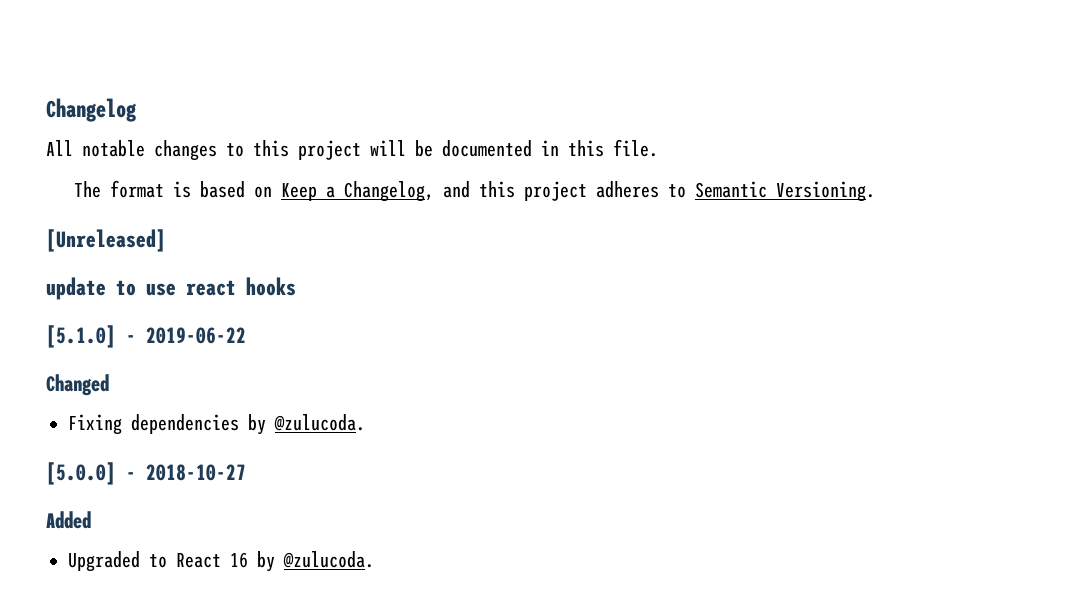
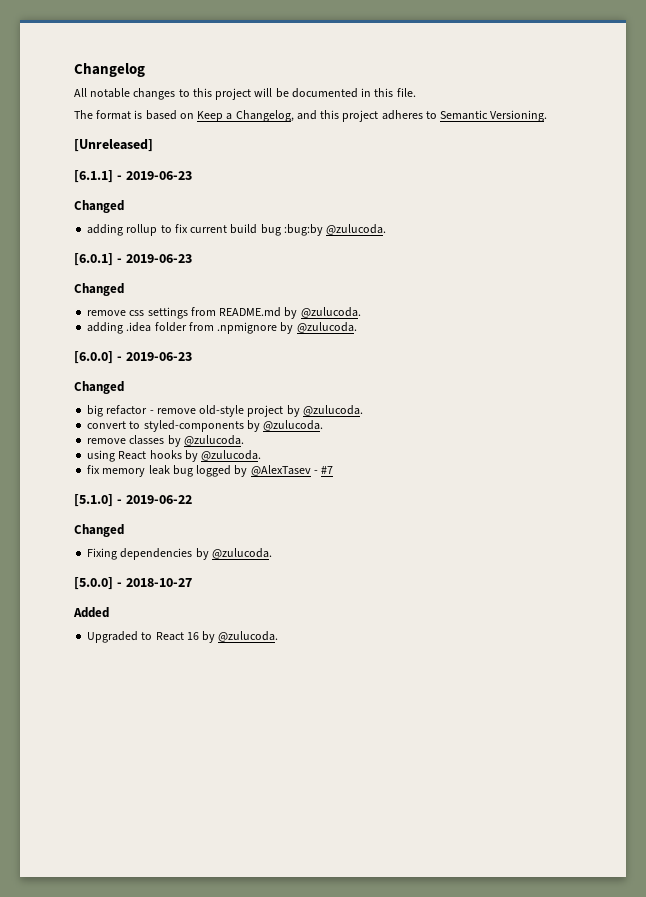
[46,277,296,300] update to use react hooks -> [74,170,192,183] [74,200,124,213] [87,224,387,236] [74,253,192,266] [74,283,124,296] [87,307,361,319] [87,322,357,334] [74,351,192,364] [74,381,124,394] [87,405,363,417] [87,420,324,432] [87,435,244,447] [87,450,262,462] [87,465,334,477] [6.1.1] - 2019-06-23 // Changed // adding rollup to fix current build bug :bug:by @zulucoda. // [6.0.1] - 2019-06-23 // Changed // remove css settings from README.md by @zulucoda. // adding .idea folder from .npmignore by @zulucoda. // [6.0.0] - 2019-06-23 // Changed // big refactor - remove old-style project by @zulucoda. // convert to styled-components by @zulucoda. // remove classes by @zulucoda. // using React hooks by @zulucoda. // fix memory leak bug logged by @AlexTasev - #7

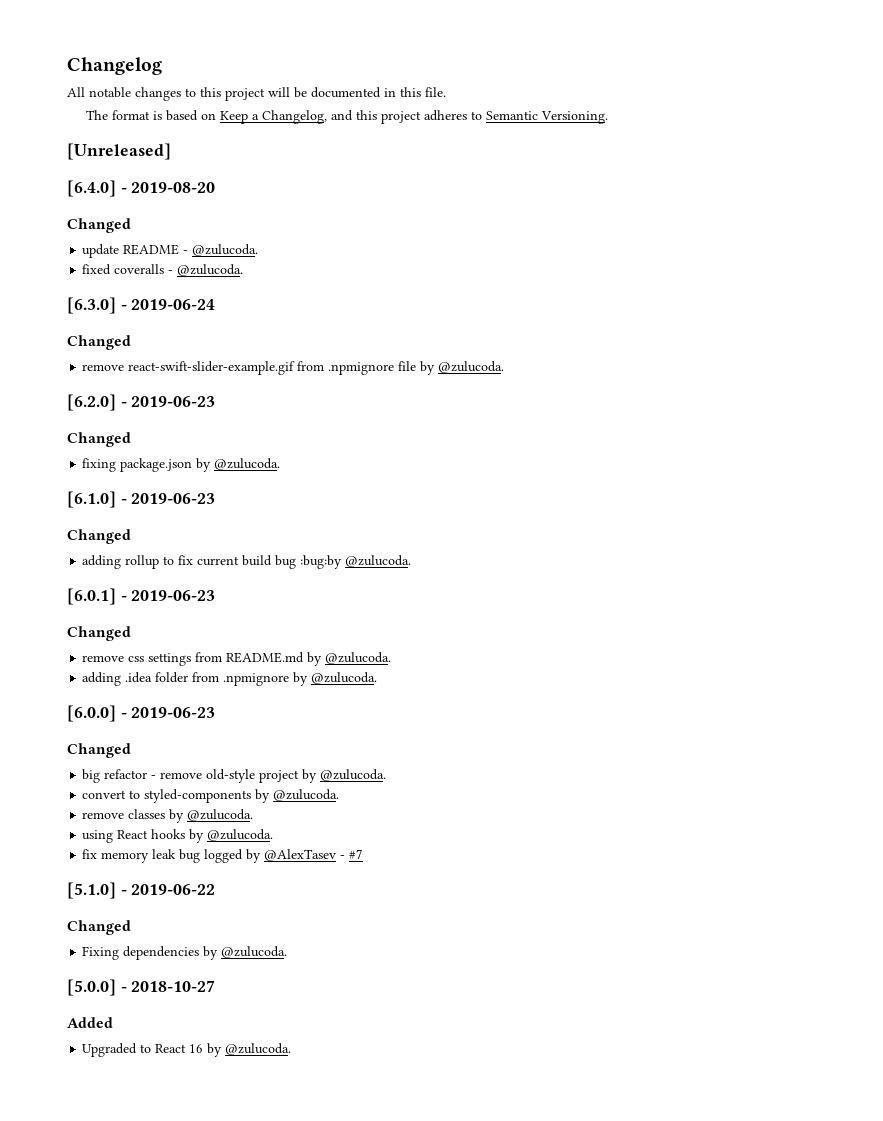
[74,170,113,183] [6.1.1] -> [67,180,216,197] [67,218,131,233] [82,244,259,258] [82,264,244,276] [67,297,216,314] [67,335,131,350] [82,361,505,375] [67,394,216,411] [67,432,131,447] [82,458,281,472] [67,491,116,508] [6.4.0] - 2019-08-20 // Changed // update README - @zulucoda. // fixed coveralls - @zulucoda. // [6.3.0] - 2019-06-24 // Changed // remove react-swift-slider-example.gif from .npmignore file by @zulucoda. // [6.2.0] - 2019-06-23 // Changed // fixing package.json by @zulucoda. // [6.1.0]

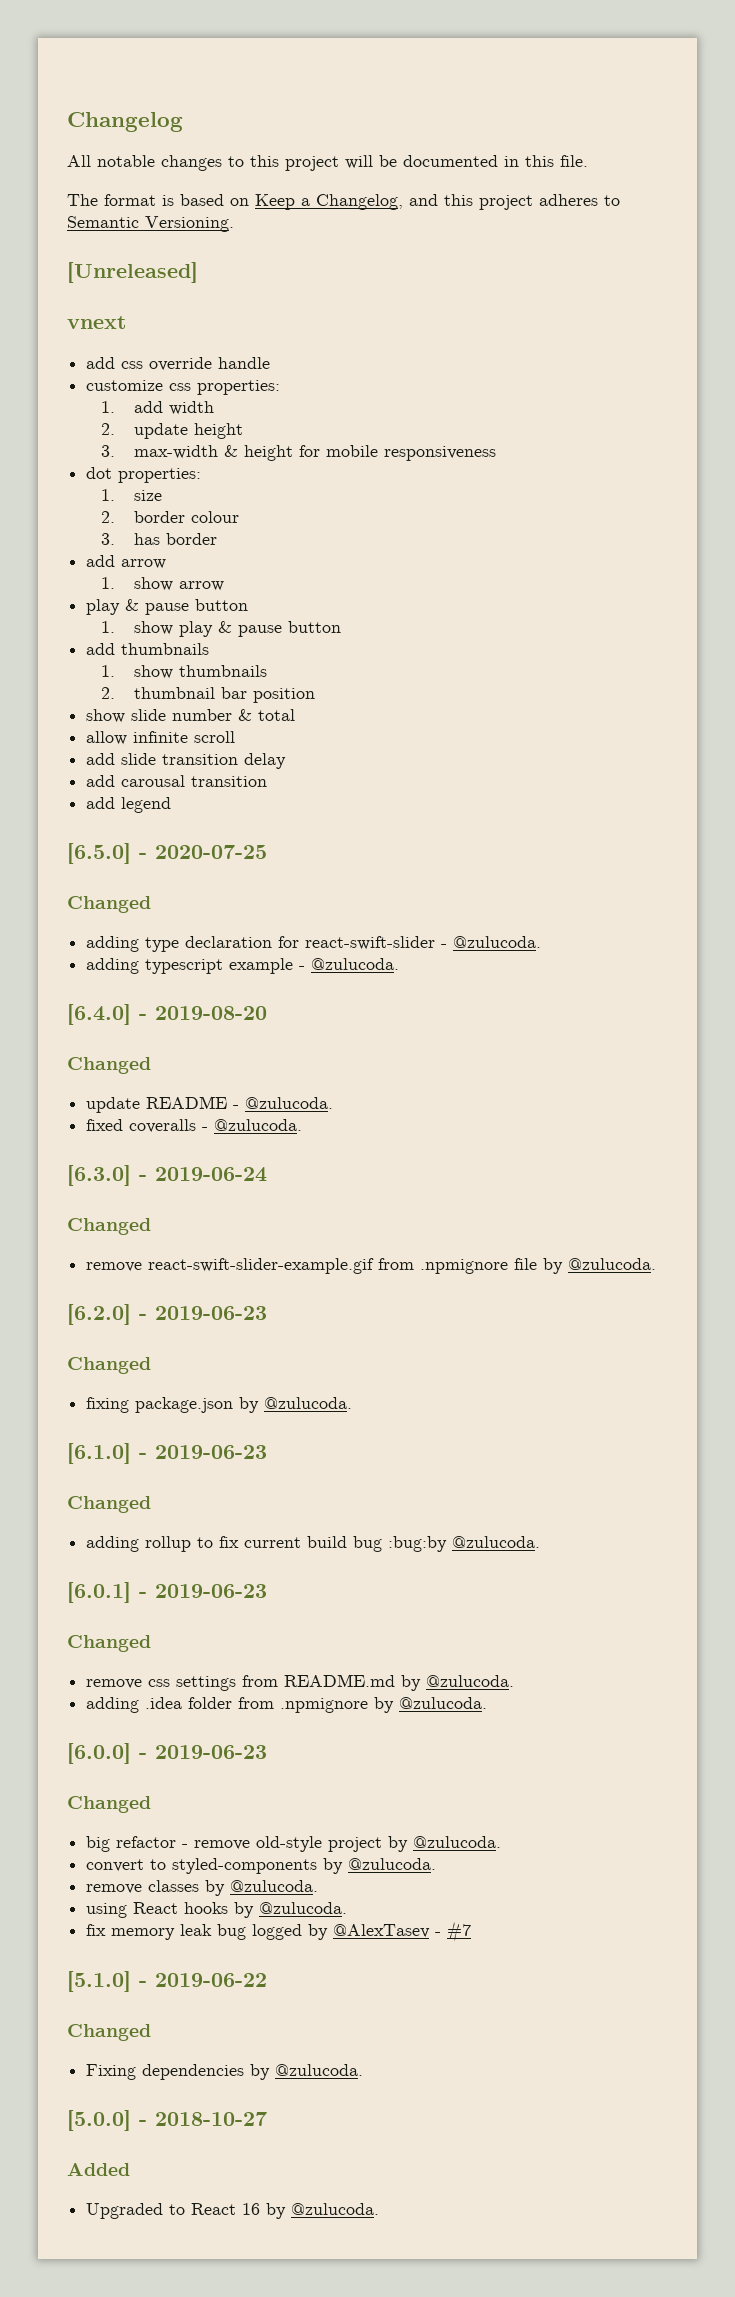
(171, 151) none -> [67,316,126,329] [86,357,271,371] [86,380,281,395] [100,401,215,415] [100,423,244,439] [100,445,497,461] [86,467,202,483] [100,489,163,501] [100,511,240,523] [100,533,218,545] [86,555,167,569] [100,577,225,591] [86,599,249,615] [100,621,342,637] [86,643,210,655] [100,665,268,679] [100,687,316,703] [86,709,296,723] [86,731,236,745] [86,753,287,769] [86,775,268,787] [86,797,172,813] [67,843,267,864] [67,896,151,913] [86,936,542,952] [86,958,400,974] // vnext // add css override handle // customize css properties: // 1. add width // 2. update height // 3. max-width & height for mobile responsiveness // dot properties: // 1. size // 2. border colour // 3. has border // add arrow // 1. show arrow // play & pause button // 1. show play & pause button // add thumbnails // 1. show thumbnails // 2. thumbnail bar position // show slide number & total // allow infinite scroll // add slide transition delay // add carousal transition // add legend // [6.5.0] - 2020-07-25 // Changed // adding type declaration for react-swift-slider - @zulucoda. // adding typescript example - @zulucoda.

